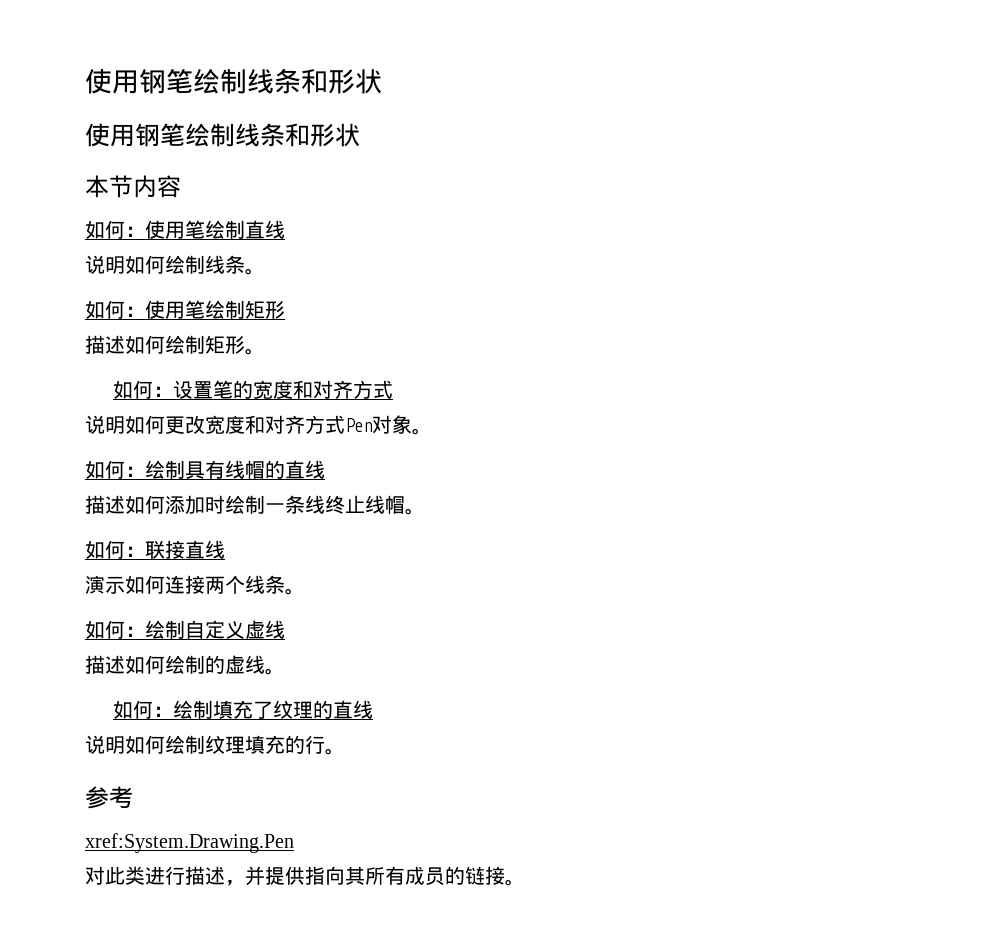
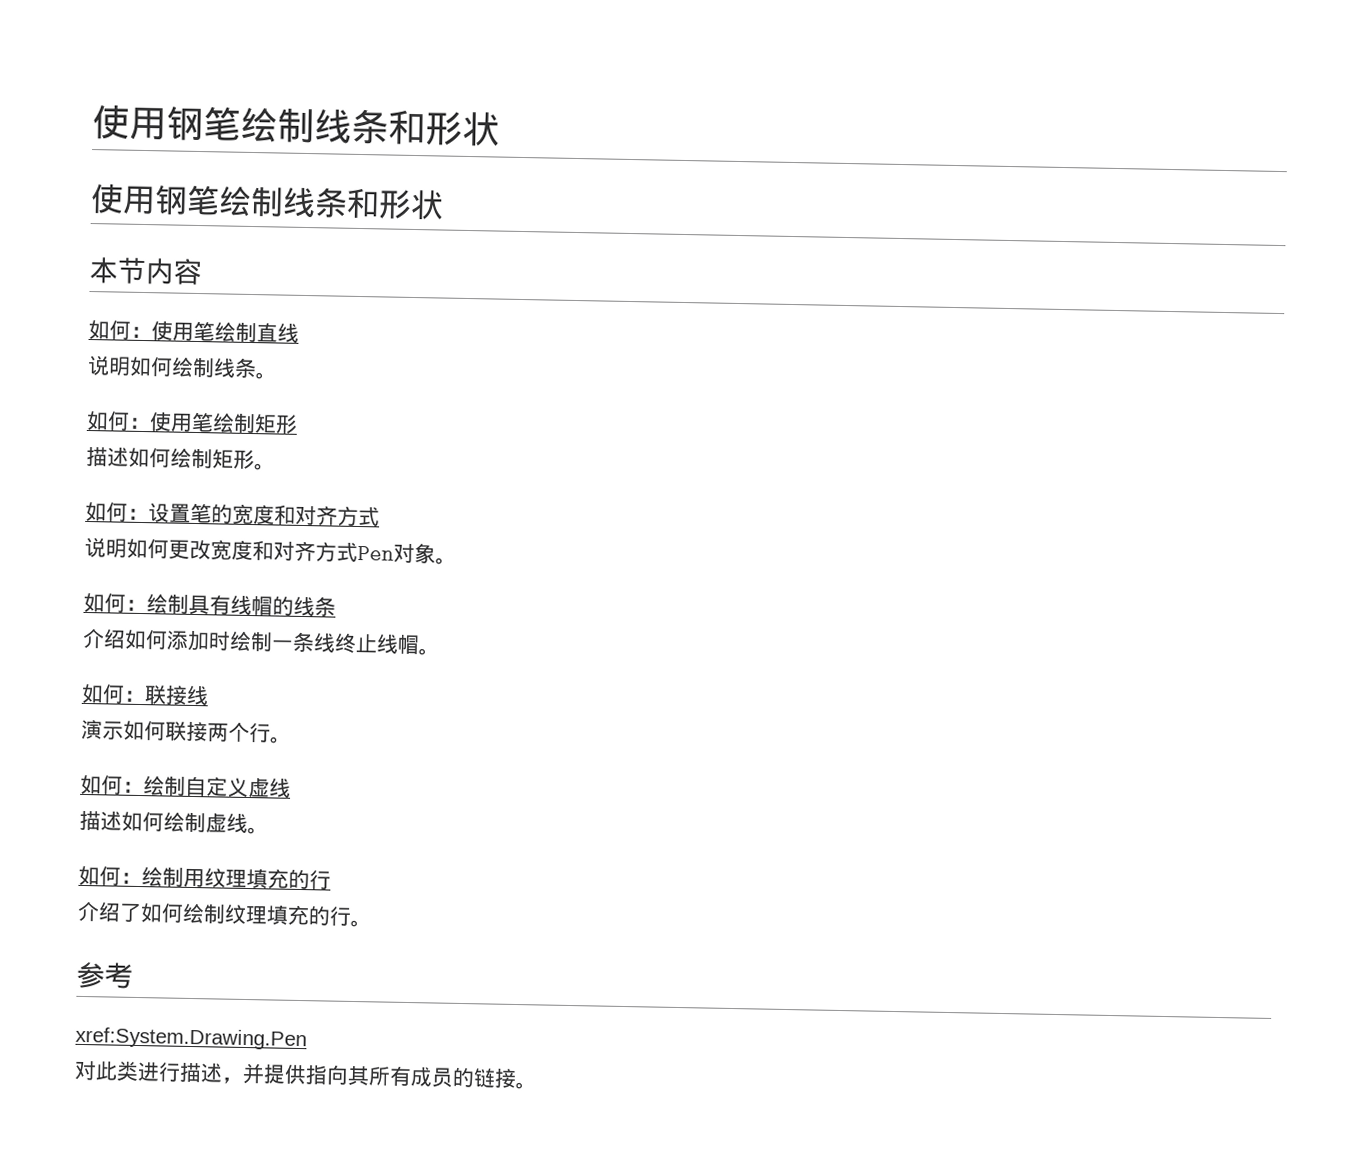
[285,460,325,479] [85,495,125,514] 直线 // 描述 -> [293,596,336,617] [82,628,126,649] 线条 // 介绍
[185,540,205,559] 直 -> (188, 695) none
[165,575,285,594] 连接两个线条 -> [165,721,271,743] 联接两个行
[205,655,225,674] 的 -> (206, 822) none
[212,700,373,719] [85,735,125,754] 填充了纹理的直线 // 说明 -> [183,868,331,890] [77,901,142,923] 用纹理填充的行 // 介绍了

